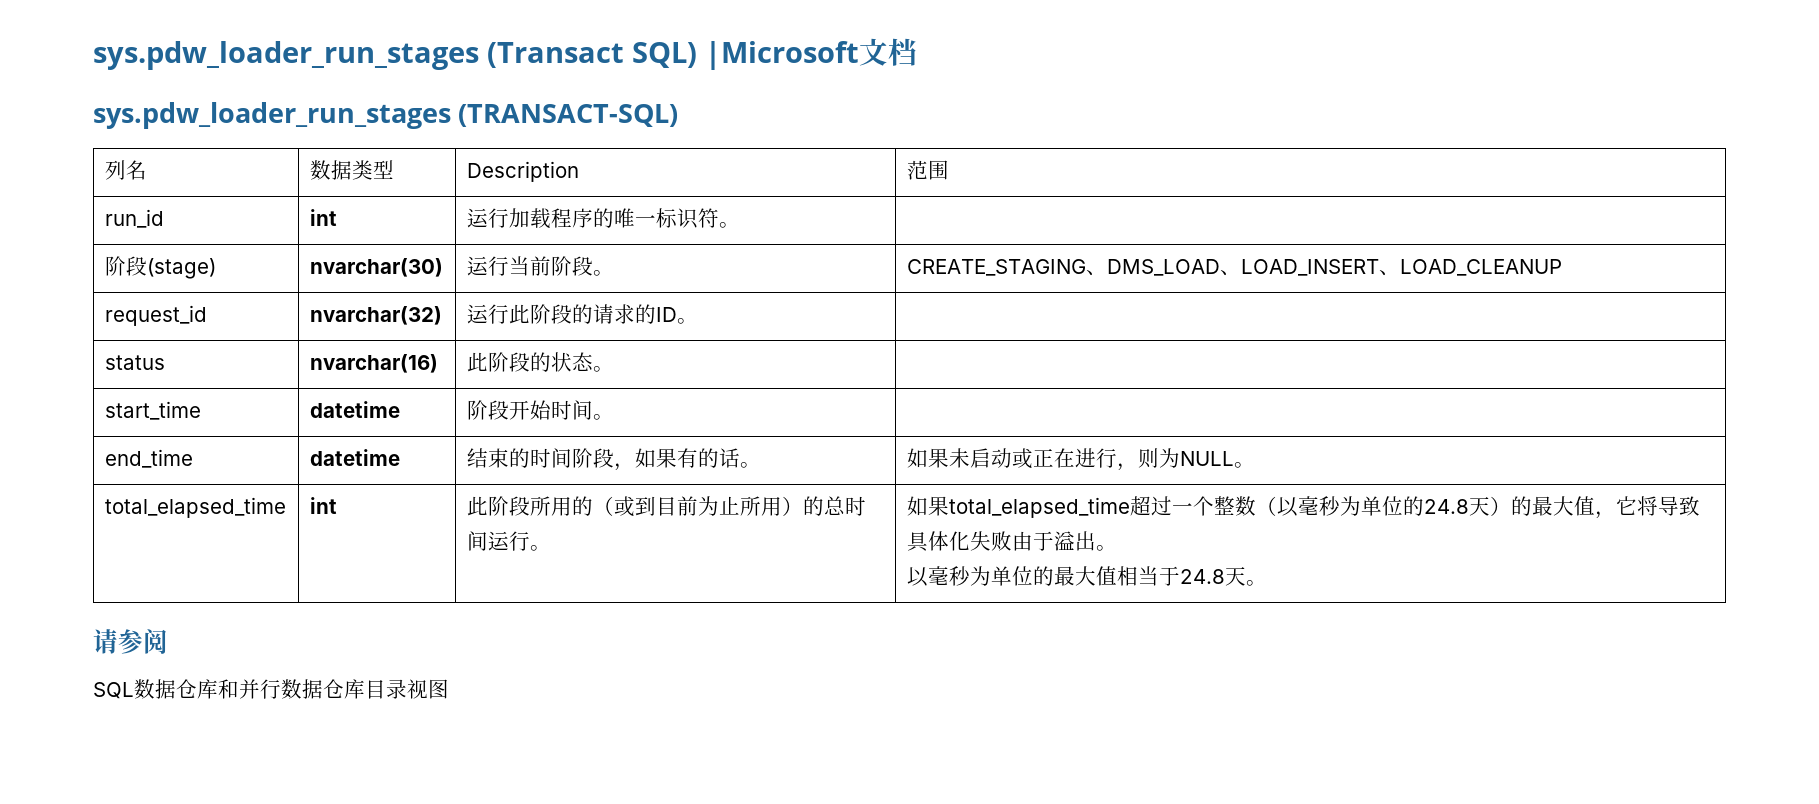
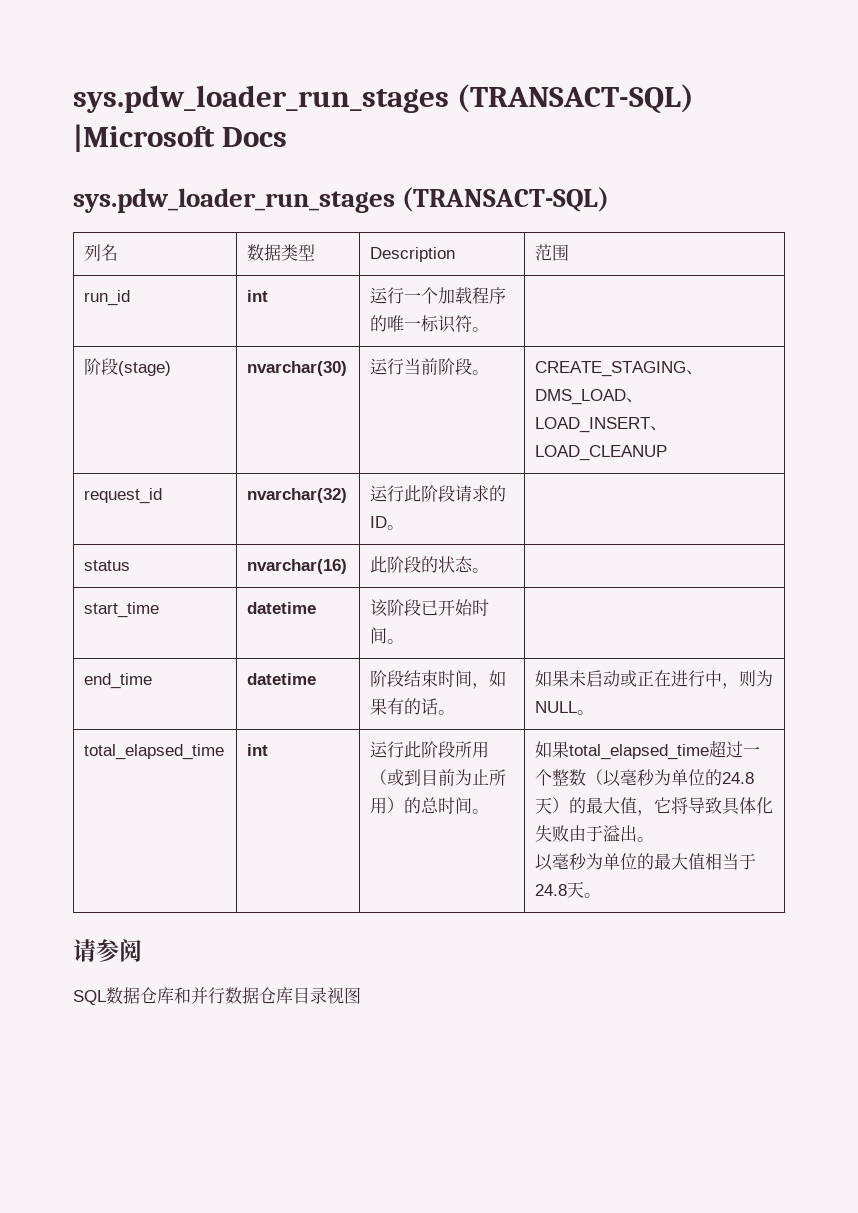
[93,38,917,70] sys.pdw_loader_run_stages (Transact SQL) |Microsoft文档 -> [73,84,695,114] [73,124,288,152] sys.pdw_loader_run_stages (TRANSACT-SQL) |Microsoft Docs
(509, 218) none -> [404,287,439,304] 一个
[571,304,593,324] 的 -> (456, 493) none
[466,400,509,420] 阶段 -> [370,599,439,617] 该阶段已
[466,448,614,468] 结束的时间阶段 -> [370,670,473,687] 阶段结束时间
(1117, 458) none -> [705,670,723,687] 中
(337, 505) none -> [370,741,405,758] 运行
[571,496,593,516] 的 -> (490, 749) none
[487,531,530,551] 运行 -> (473, 805) none

